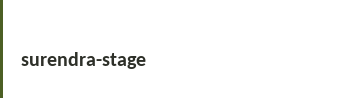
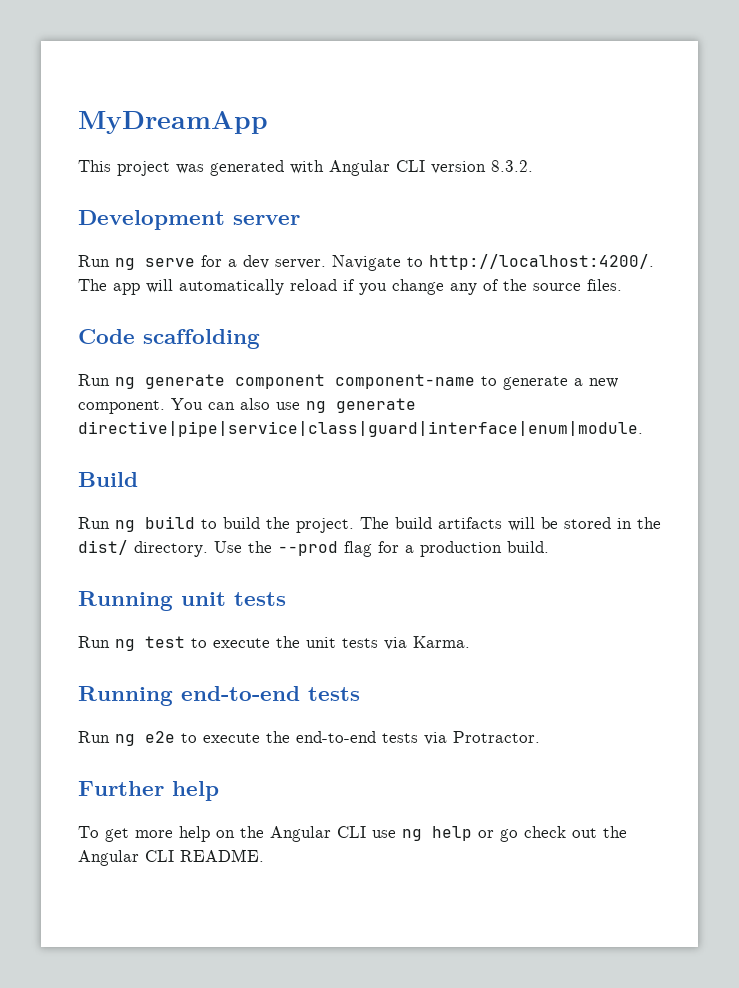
[21,52,146,69] surendra-stage -> [78,111,268,134] [78,160,533,176] [78,210,300,230] [78,254,654,271] [78,279,622,295] [78,329,260,349] [78,374,618,390] [78,398,416,414] [78,421,643,437] [78,472,138,487] [78,516,661,533] [78,540,549,557] [78,591,286,611] [78,636,470,651] [78,686,360,706] [78,731,540,746] [78,781,219,801] [78,826,627,842] [78,849,264,866] MyDreamApp // This project was generated with Angular CLI version 8.3.2. // Development server // Run ng serve for a dev server. Navigate to http://localhost:4200/. The app will automatically reload if you change any of the source files. // Code scaffolding // Run ng generate component component-name to generate a new component. You can also use ng generate directive|pipe|service|class|guard|interface|enum|module. // Build // Run ng build to build the project. The build artifacts will be stored in the dist/ directory. Use the --prod flag for a production build. // Running unit tests // Run ng test to execute the unit tests via Karma. // Running end-to-end tests // Run ng e2e to execute the end-to-end tests via Protractor. // Further help // To get more help on the Angular CLI use ng help or go check out the Angular CLI README.

